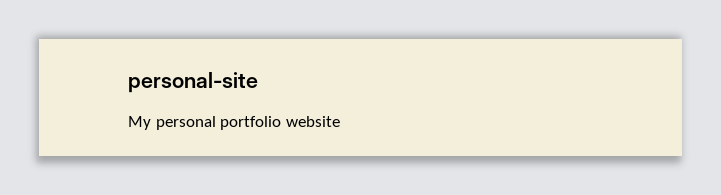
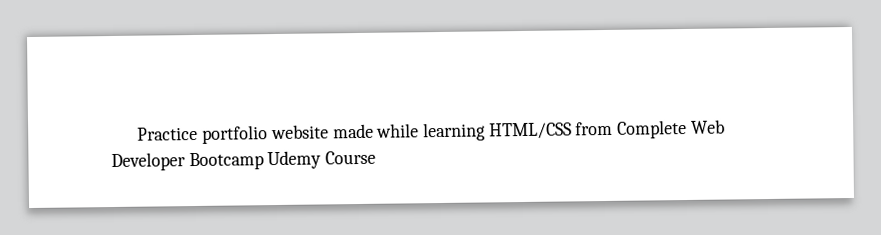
[128,72,258,93] [128,116,340,130] personal-site // My personal portfolio website -> [137,119,725,144] [111,150,377,172] Practice portfolio website made while learning HTML/CSS from Complete Web Developer Bootcamp Udemy Course

